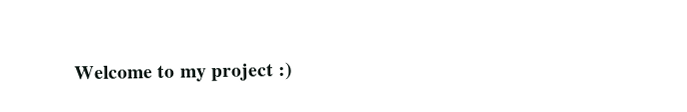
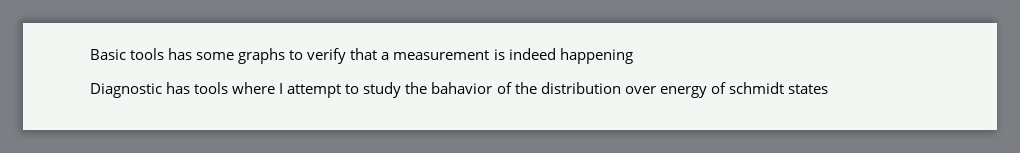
[74,61,294,82] Welcome to my project :) -> [90,48,633,64] [90,82,828,98] Basic tools has some graphs to verify that a measurement is indeed happening // Diagnostic has tools where I attempt to study the bahavior of the distribution over energy of schmidt states

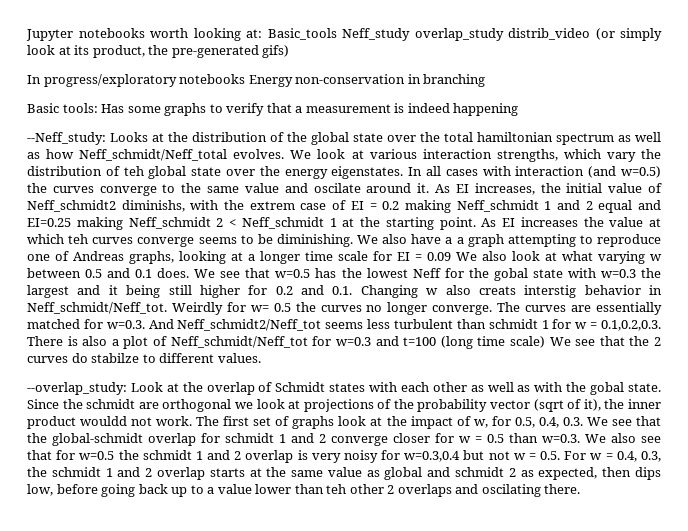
[90,48,193,60] Basic tools has -> [26,28,662,41] [27,45,290,58] [27,74,486,87] [27,103,125,113] Jupyter notebooks worth looking at: Basic_tools Neff_study overlap_study distrib_video (or simply look at its product, the pre-generated gifs) // In progress/exploratory notebooks Energy non-conservation in branching // Basic tools: Has
[90,82,828,98] Diagnostic has tools where I attempt to study the bahavior of the distribution over energy of schmidt states -> [27,132,661,145] [27,149,661,162] [27,166,661,179] [27,183,663,196] [27,200,661,213] [27,217,661,230] [27,234,661,247] [27,251,662,264] [27,268,661,281] [27,285,662,298] [27,302,662,315] [27,319,661,331] [27,336,661,349] [27,353,261,363] [27,382,661,395] [27,399,661,412] [27,416,661,429] [27,433,661,446] [27,450,661,463] [27,467,661,480] [27,484,581,497] --Neff_study: Looks at the distribution of the global state over the total hamiltonian spectrum as well as how Neff_schmidt/Neff_total evolves. We look at various interaction strengths, which vary the distribution of teh global state over the energy eigenstates. In all cases with interaction (and w=0.5) the curves converge to the same value and oscilate around it. As EI increases, the initial value of Neff_schmidt2 diminishs, with the extrem case of EI = 0.2 making Neff_schmidt 1 and 2 equal and EI=0.25 making Neff_schmidt 2 < Neff_schmidt 1 at the starting point. As EI increases the value at which teh curves converge seems to be diminishing. We also have a a graph attempting to reproduce one of Andreas graphs, looking at a longer time scale for EI = 0.09 We also look at what varying w between 0.5 and 0.1 does. We see that w=0.5 has the lowest Neff for the gobal state with w=0.3 the largest and it being still higher for 0.2 and 0.1. Changing w also creats interstig behavior in Neff_schmidt/Neff_tot. Weirdly for w= 0.5 the curves no longer converge. The curves are essentially matched for w=0.3. And Neff_schmidt2/Neff_tot seems less turbulent than schmidt 1 for w = 0.1,0.2,0.3. There is also a plot of Neff_schmidt/Neff_tot for w=0.3 and t=100 (long time scale) We see that the 2 curves do stabilze to different values. // --overlap_study: Look at the overlap of Schmidt states with each other as well as with the gobal state. Since the schmidt are orthogonal we look at projections of the probability vector (sqrt of it), the inner product wouldd not work. The first set of graphs look at the impact of w, for 0.5, 0.4, 0.3. We see that the global-schmidt overlap for schmidt 1 and 2 converge closer for w = 0.5 than w=0.3. We also see that for w=0.5 the schmidt 1 and 2 overlap is very noisy for w=0.3,0.4 but not w = 0.5. For w = 0.4, 0.3, the schmidt 1 and 2 overlap starts at the same value as global and schmidt 2 as expected, then dips low, before going back up to a value lower than teh other 2 overlaps and oscilating there.

